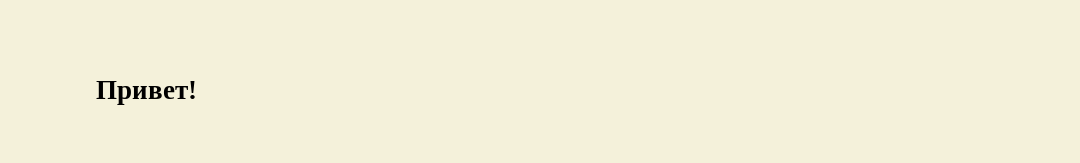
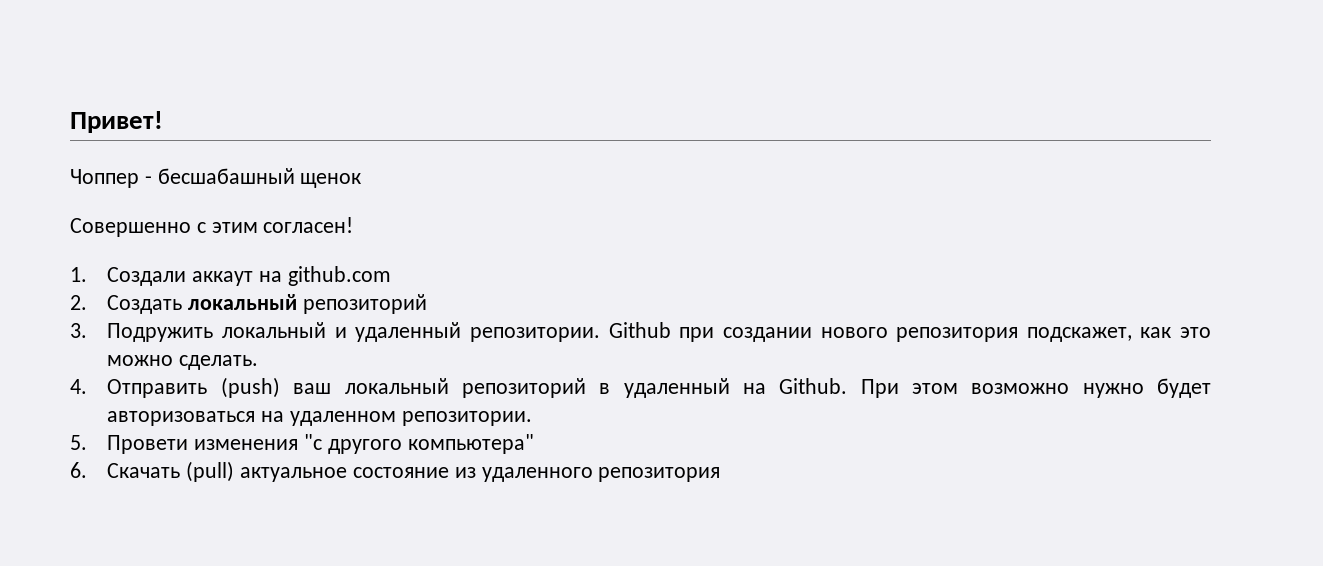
(197, 93) none -> [70,168,362,188] [70,217,354,237] [70,266,391,286] [70,294,428,314] [70,322,1211,342] [107,355,259,370] [70,377,1211,398] [107,411,532,426] [70,434,534,454] [70,461,721,482] // Чоппер - бесшабашный щенок // Совершенно с этим согласен! // 1. Создали аккаут на github.com // 2. Создать локальный репозиторий // 3. Подружить локальный и удаленный репозитории. Github при создании нового репозитория подскажет, как это можно сделать. // 4. Отправить (push) ваш локальный репозиторий в удаленный на Github. При этом возможно нужно будет авторизоваться на удаленном репозитории. // 5. Провети изменения "с другого компьютера" // 6. Скачать (pull) актуальное состояние из удаленного репозитория

